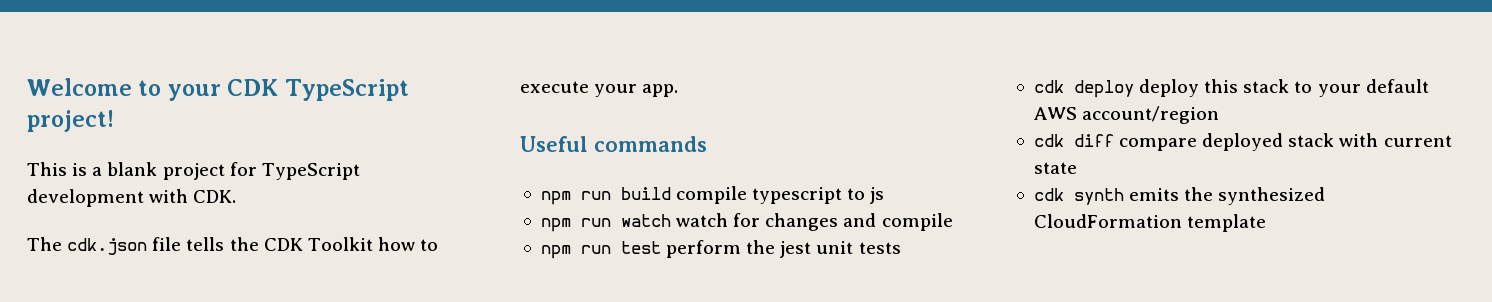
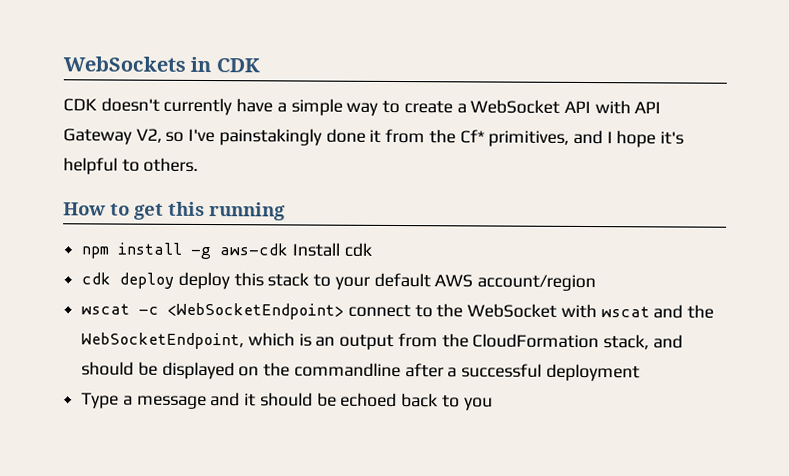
[27,78,409,101] [27,110,114,132] [27,162,360,180] [27,189,237,207] [27,237,439,255] [520,81,679,97] [520,136,707,152] [540,186,885,205] [540,213,953,232] [540,240,901,259] Welcome to your CDK TypeScript project! // This is a blank project for TypeScript development with CDK. // The cdk.json file tells the CDK Toolkit how to execute your app. // Useful commands // npm run build compile typescript to js // npm run watch watch for changes and compile // npm run test perform the jest unit tests -> [63,56,260,73] [63,97,662,116] [63,128,685,148] [63,157,199,175] [63,201,286,221] [81,242,372,260] WebSockets in CDK // CDK doesn't currently have a simple way to create a WebSocket API with API Gateway V2, so I've painstakingly done it from the Cf* primitives, and I hope it's helpful to others. // How to get this running // npm install -g aws-cdk Install cdk
[1033,133,1452,151] [1033,162,1077,174] [1033,187,1326,205] [1033,214,1267,232] cdk diff compare deployed stack with current state // cdk synth emits the synthesized CloudFormation template -> [81,302,715,320] [81,332,683,351] [81,361,640,382] [81,392,493,411] wscat -c <WebSocketEndpoint> connect to the WebSocket with wscat and the WebSocketEndpoint, which is an output from the CloudFormation stack, and should be displayed on the commandline after a successful deployment // Type a message and it should be echoed back to you

